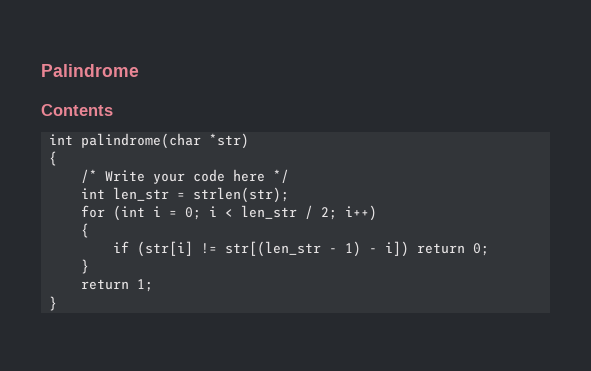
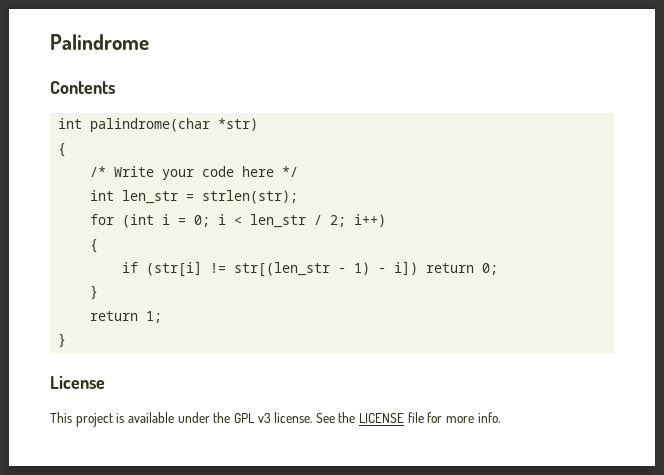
(58, 303) none -> [50,375,105,389] [50,412,500,427] // License // This project is available under the GPL v3 license. See the LICENSE file for more info.

